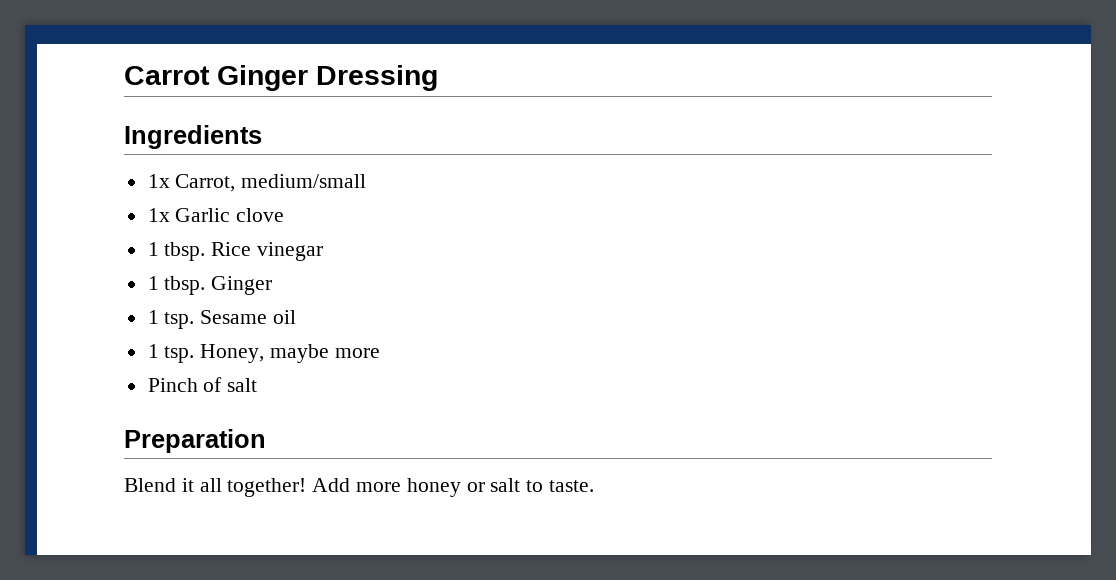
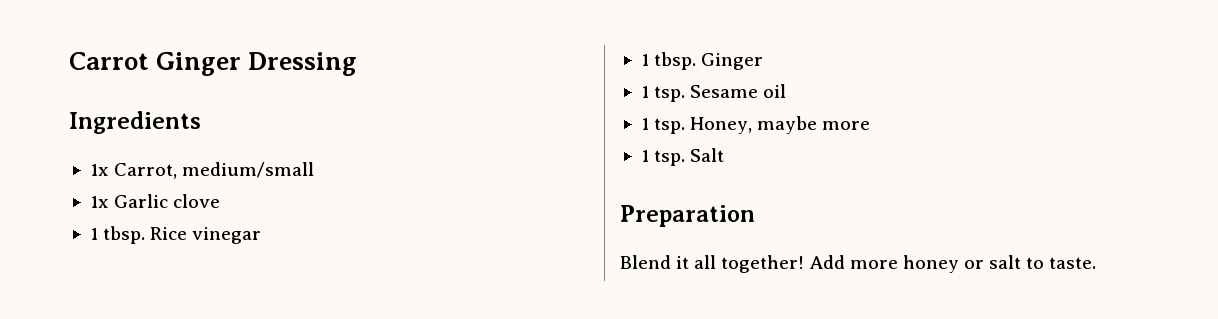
[147,377,258,392] Pinch of salt -> [640,148,725,166] 1 tsp. Salt

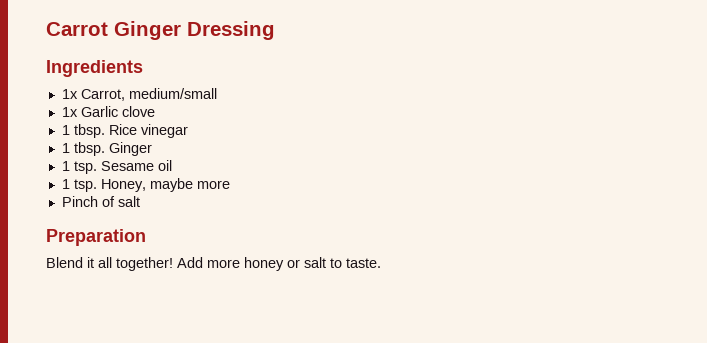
[640,148,725,166] 1 tsp. Salt -> [61,196,140,207] Pinch of salt

